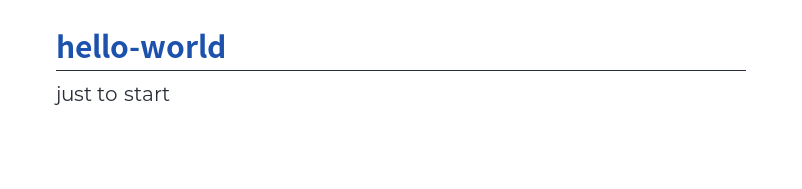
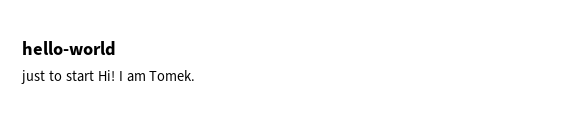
(170, 94) none -> [97,70,196,82] Hi! I am Tomek.

